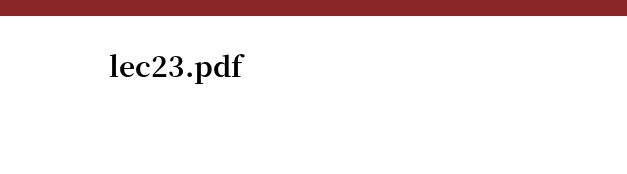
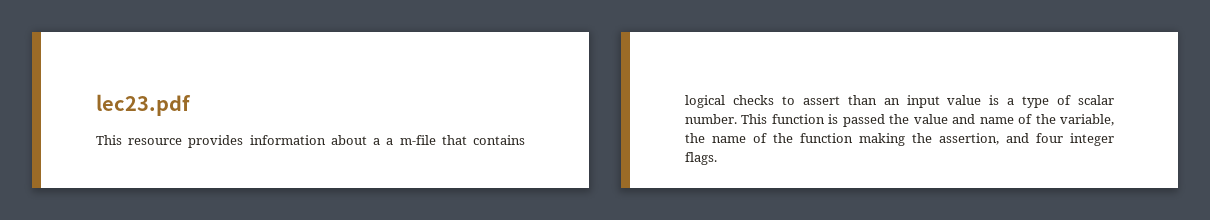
(245, 69) none -> [96,135,525,148] [685,95,1114,108] [685,114,1114,127] [685,133,1114,146] [685,152,717,165] // This resource provides information about a a m-file that contains logical checks to assert than an input value is a type of scalar number. This function is passed the value and name of the variable, the name of the function making the assertion, and four integer flags.

